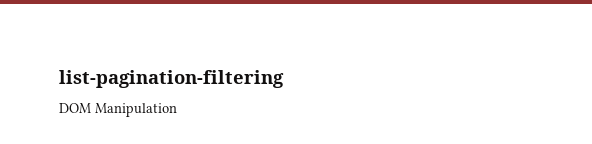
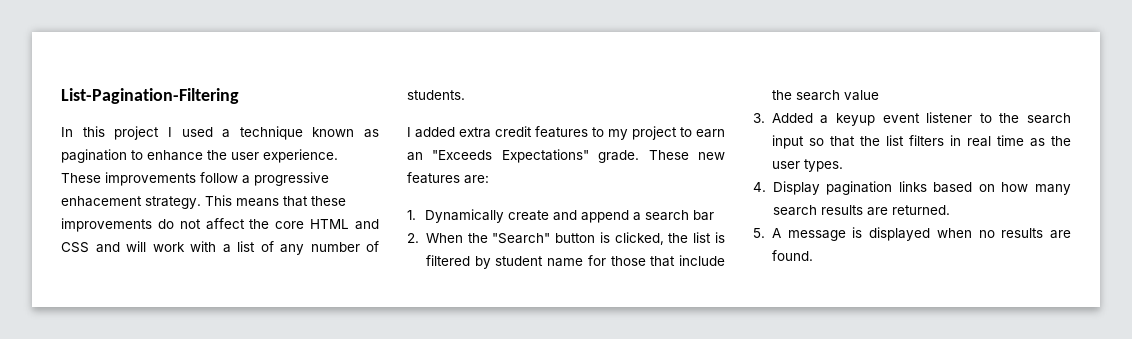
[59,70,284,88] [59,103,177,117] list-pagination-filtering // DOM Manipulation -> [61,88,239,104] [61,126,379,140] [61,149,338,163] [61,172,329,186] [61,195,346,209] [61,218,379,232] [61,241,379,255] [407,90,465,100] [407,126,725,140] [407,149,725,163] [407,172,489,184] [407,209,714,223] [407,232,725,245] [425,255,725,269] [771,90,879,101] [753,112,1071,126] [771,135,1071,149] [771,159,843,172] [753,181,1071,195] [772,205,950,216] [753,227,1071,241] [771,250,813,261] List-Pagination-Filtering // In this project I used a technique known as pagination to enhance the user experience. These improvements follow a progressive enhacement strategy. This means that these improvements do not affect the core HTML and CSS and will work with a list of any number of students. // I added extra credit features to my project to earn an "Exceeds Expectations" grade. These new features are: // 1. Dynamically create and append a search bar // 2. When the "Search" button is clicked, the list is filtered by student name for those that include the search value // 3. Added a keyup event listener to the search input so that the list filters in real time as the user types. // 4. Display pagination links based on how many search results are returned. // 5. A message is displayed when no results are found.

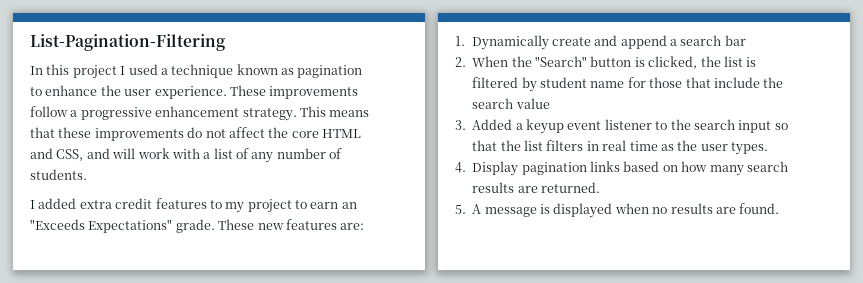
[61,196,142,207] enhacement -> [155,106,240,117] enhancement
[61,242,89,253] CSS -> [56,149,84,161] CSS,

